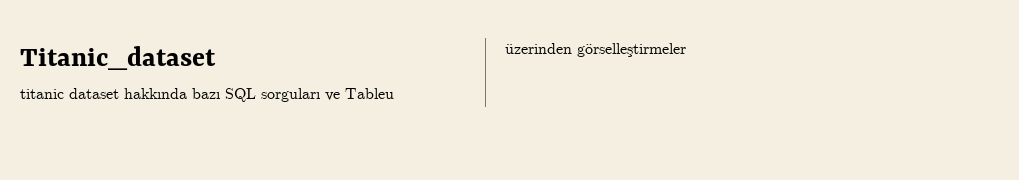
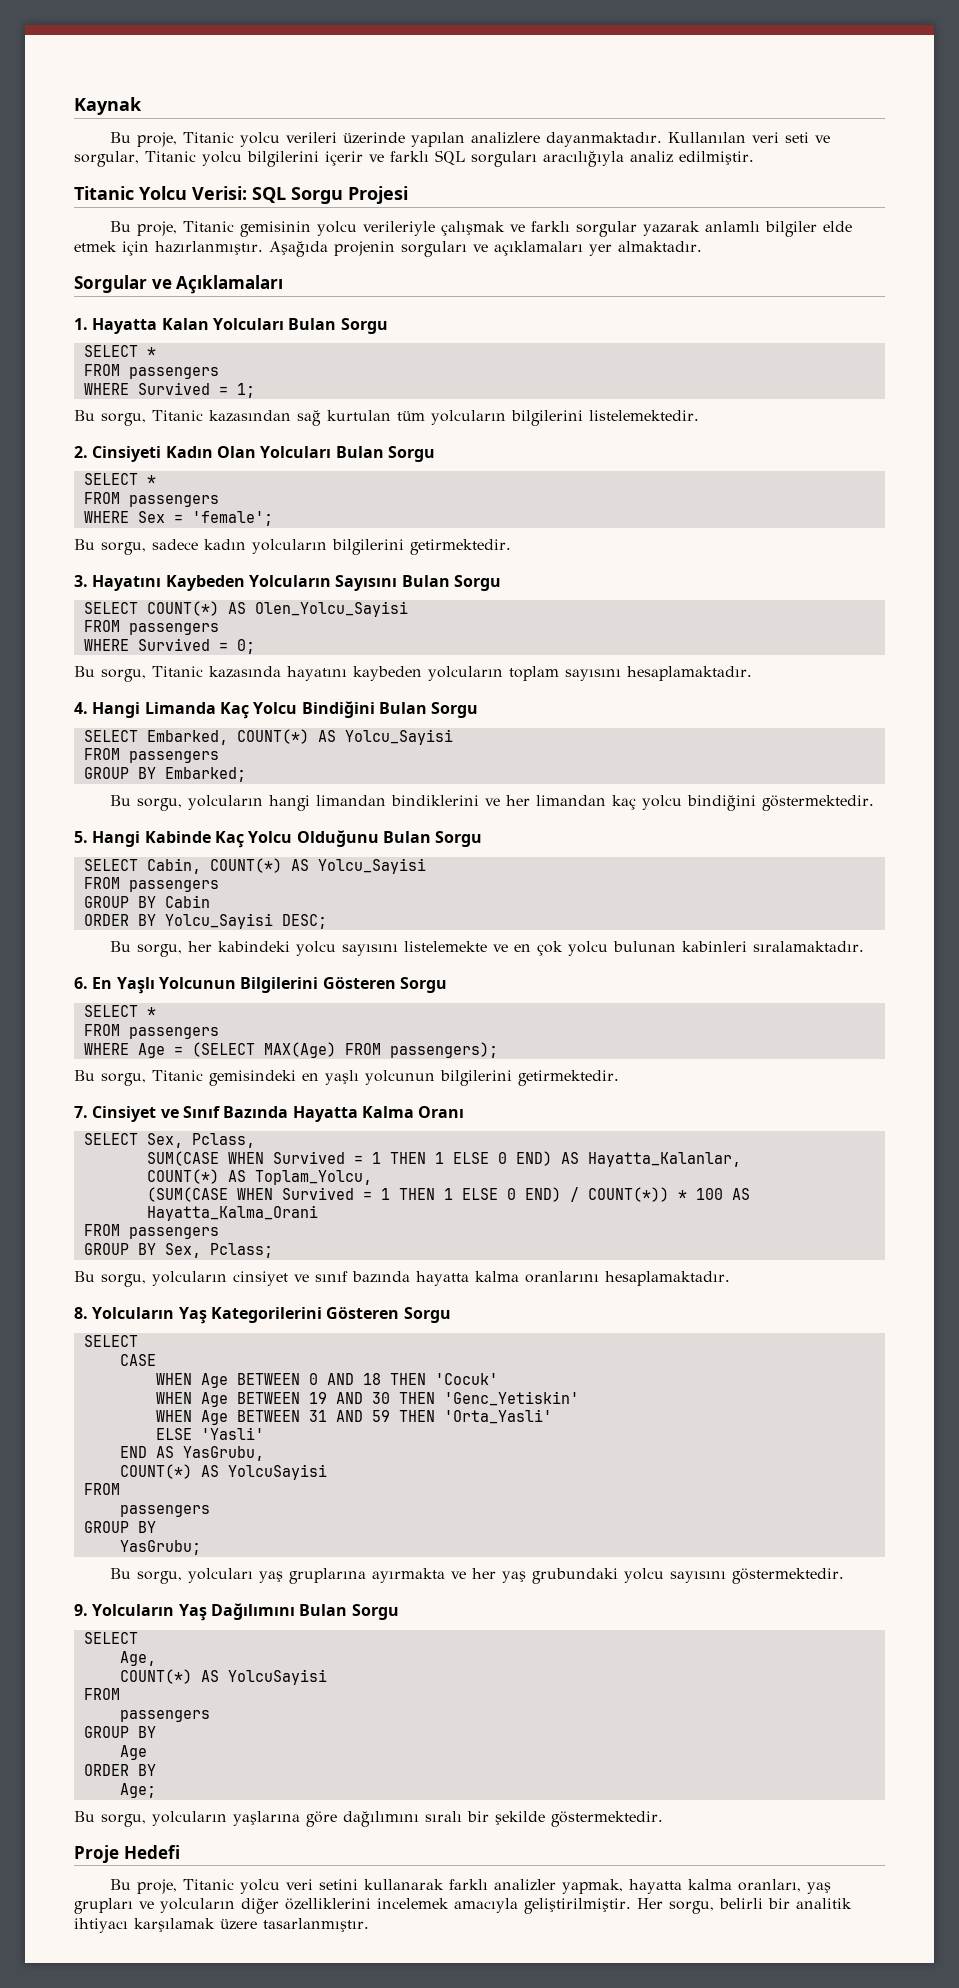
[20,46,216,70] [20,88,394,102] [505,43,686,57] Titanic_dataset // titanic dataset hakkında bazı SQL sorguları ve Tableu üzerinden görselleştirmeler -> [74,97,142,115] [110,132,831,147] [74,150,754,167] [74,186,408,204] [110,221,853,237] [74,241,702,257] [74,275,284,294] [74,318,388,334] [83,345,156,357] [83,364,219,379] [83,382,255,398] [74,410,699,426] [74,446,435,462] [83,473,156,485] [83,492,219,507] [83,511,273,526] [74,539,511,555] [74,575,501,591] [83,601,408,617] [83,620,219,635] [83,638,255,654] [74,666,752,682] [74,701,479,719] [83,729,453,745] [83,748,219,763] [83,767,246,782] [110,795,875,811] [74,830,483,848] [83,858,426,874] [83,877,219,892] [83,895,210,908] [83,913,327,929] [110,941,865,957] [74,977,447,994] [83,1005,156,1017] [83,1024,219,1039] [83,1042,498,1058] [74,1070,619,1086] [74,1106,465,1122] [83,1133,255,1148] [146,1151,741,1167] [146,1169,372,1185] [146,1187,750,1202] [146,1205,318,1221] [83,1224,219,1239] [83,1243,273,1258] [74,1271,730,1287] [74,1307,451,1324] [83,1335,138,1347] [119,1354,156,1366] [155,1373,498,1388] [155,1391,579,1407] [155,1409,552,1425] [155,1427,264,1440] [119,1446,264,1461] [119,1464,327,1480] [83,1483,120,1495] [119,1505,210,1517] [83,1521,156,1533] [119,1540,201,1555] [110,1568,845,1584] [74,1603,399,1621] [83,1632,138,1644] [119,1651,156,1666] [119,1669,327,1685] [83,1688,120,1700] [119,1710,210,1722] [83,1726,156,1738] [119,1745,147,1760] [83,1764,156,1776] [119,1783,156,1798] [74,1811,663,1827] [74,1845,180,1863] [110,1879,832,1894] [74,1898,852,1914] [74,1918,369,1933] Kaynak // Bu proje, Titanic yolcu verileri üzerinde yapılan analizlere dayanmaktadır. Kullanılan veri seti ve sorgular, Titanic yolcu bilgilerini içerir ve farklı SQL sorguları aracılığıyla analiz edilmiştir. // Titanic Yolcu Verisi: SQL Sorgu Projesi // Bu proje, Titanic gemisinin yolcu verileriyle çalışmak ve farklı sorgular yazarak anlamlı bilgiler elde etmek için hazırlanmıştır. Aşağıda projenin sorguları ve açıklamaları yer almaktadır. // Sorgular ve Açıklamaları // 1. Hayatta Kalan Yolcuları Bulan Sorgu // SELECT * // FROM passengers // WHERE Survived = 1; // Bu sorgu, Titanic kazasından sağ kurtulan tüm yolcuların bilgilerini listelemektedir. // 2. Cinsiyeti Kadın Olan Yolcuları Bulan Sorgu // SELECT * // FROM passengers // WHERE Sex = 'female'; // Bu sorgu, sadece kadın yolcuların bilgilerini getirmektedir. // 3. Hayatını Kaybeden Yolcuların Sayısını Bulan Sorgu // SELECT COUNT(*) AS Olen_Yolcu_Sayisi // FROM passengers // WHERE Survived = 0; // Bu sorgu, Titanic kazasında hayatını kaybeden yolcuların toplam sayısını hesaplamaktadır. // 4. Hangi Limanda Kaç Yolcu Bindiğini Bulan Sorgu // SELECT Embarked, COUNT(*) AS Yolcu_Sayisi // FROM passengers // GROUP BY Embarked; // Bu sorgu, yolcuların hangi limandan bindiklerini ve her limandan kaç yolcu bindiğini göstermektedir. // 5. Hangi Kabinde Kaç Yolcu Olduğunu Bulan Sorgu // SELECT Cabin, COUNT(*) AS Yolcu_Sayisi // FROM passengers // GROUP BY Cabin // ORDER BY Yolcu_Sayisi DESC; // Bu sorgu, her kabindeki yolcu sayısını listelemekte ve en çok yolcu bulunan kabinleri sıralamaktadır. // 6. En Yaşlı Yolcunun Bilgilerini Gösteren Sorgu // SELECT * // FROM passengers // WHERE Age = (SELECT MAX(Age) FROM passengers); // Bu sorgu, Titanic gemisindeki en yaşlı yolcunun bilgilerini getirmektedir. // 7. Cinsiyet ve Sınıf Bazında Hayatta Kalma Oranı // SELECT Sex, Pclass, // SUM(CASE WHEN Survived = 1 THEN 1 ELSE 0 END) AS Hayatta_Kalanlar, // COUNT(*) AS Toplam_Yolcu, // (SUM(CASE WHEN Survived = 1 THEN 1 ELSE 0 END) / COUNT(*)) * 100 AS Hayatta_Kalma_Orani // FROM passengers // GROUP BY Sex, Pclass; // Bu sorgu, yolcuların cinsiyet ve sınıf bazında hayatta kalma oranlarını hesaplamaktadır. // 8. Yolcuların Yaş Kategorilerini Gösteren Sorgu // SELECT // CASE // WHEN Age BETWEEN 0 AND 18 THEN 'Cocuk' // WHEN Age BETWEEN 19 AND 30 THEN 'Genc_Yetiskin' // WHEN Age BETWEEN 31 AND 59 THEN 'Orta_Yasli' // ELSE 'Yasli' // END AS YasGrubu, // COUNT(*) AS YolcuSayisi // FROM // passengers // GROUP BY // YasGrubu; // Bu sorgu, yolcuları yaş gruplarına ayırmakta ve her yaş grubundaki yolcu sayısını göstermektedir. // 9. Yolcuların Yaş Dağılımını Bulan Sorgu // SELECT // Age, // COUNT(*) AS YolcuSayisi // FROM // passengers // GROUP BY // Age // ORDER BY // Age; // Bu sorgu, yolcuların yaşlarına göre dağılımını sıralı bir şekilde göstermektedir. // Proje Hedefi // Bu proje, Titanic yolcu veri setini kullanarak farklı analizler yapmak, hayatta kalma oranları, yaş grupları ve yolcuların diğer özelliklerini incelemek amacıyla geliştirilmiştir. Her sorgu, belirli bir analitik ihtiyacı karşılamak üzere tasarlanmıştır.

